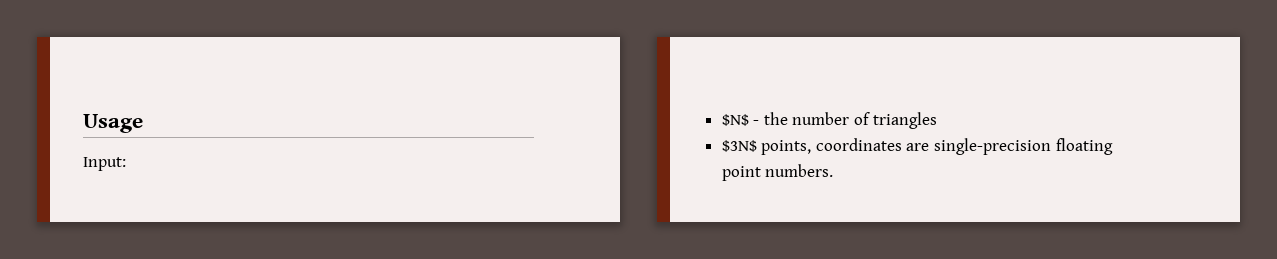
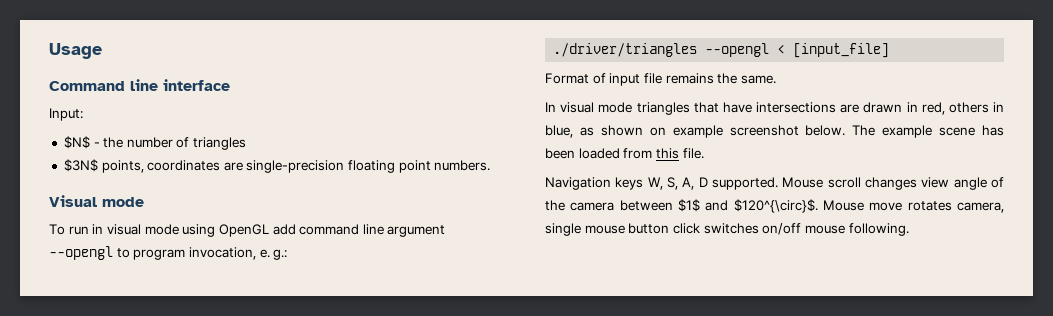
(143, 123) none -> [49,79,230,91] // Command line interface
(834, 170) none -> [49,195,144,207] [49,224,446,237] [49,246,288,260] [553,43,890,58] [545,73,776,86] [545,102,1005,115] [545,125,1004,138] [545,148,704,159] [545,177,1004,190] [545,199,1004,213] [545,223,909,236] // Visual mode // To run in visual mode using OpenGL add command line argument --opengl to program invocation, e. g.: // ./driver/triangles --opengl < [input_file] // Format of input file remains the same. // In visual mode triangles that have intersections are drawn in red, others in blue, as shown on example screenshot below. The example scene has been loaded from this file. // Navigation keys W, S, A, D supported. Mouse scroll changes view angle of the camera between $1$ and $120^{\circ}$. Mouse move rotates camera, single mouse button click switches on/off mouse following.

